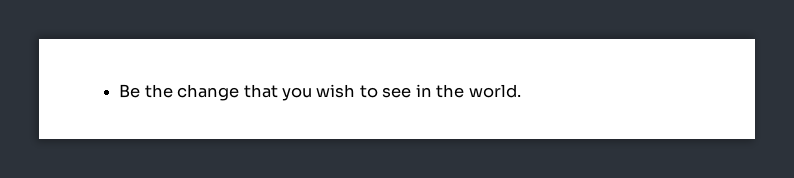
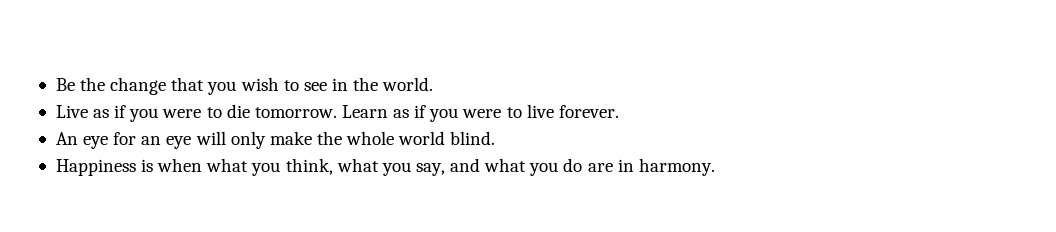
(521, 91) none -> [55,104,619,122] [55,131,496,149] [55,158,715,176] // Live as if you were to die tomorrow. Learn as if you were to live forever. // An eye for an eye will only make the whole world blind. // Happiness is when what you think, what you say, and what you do are in harmony.

